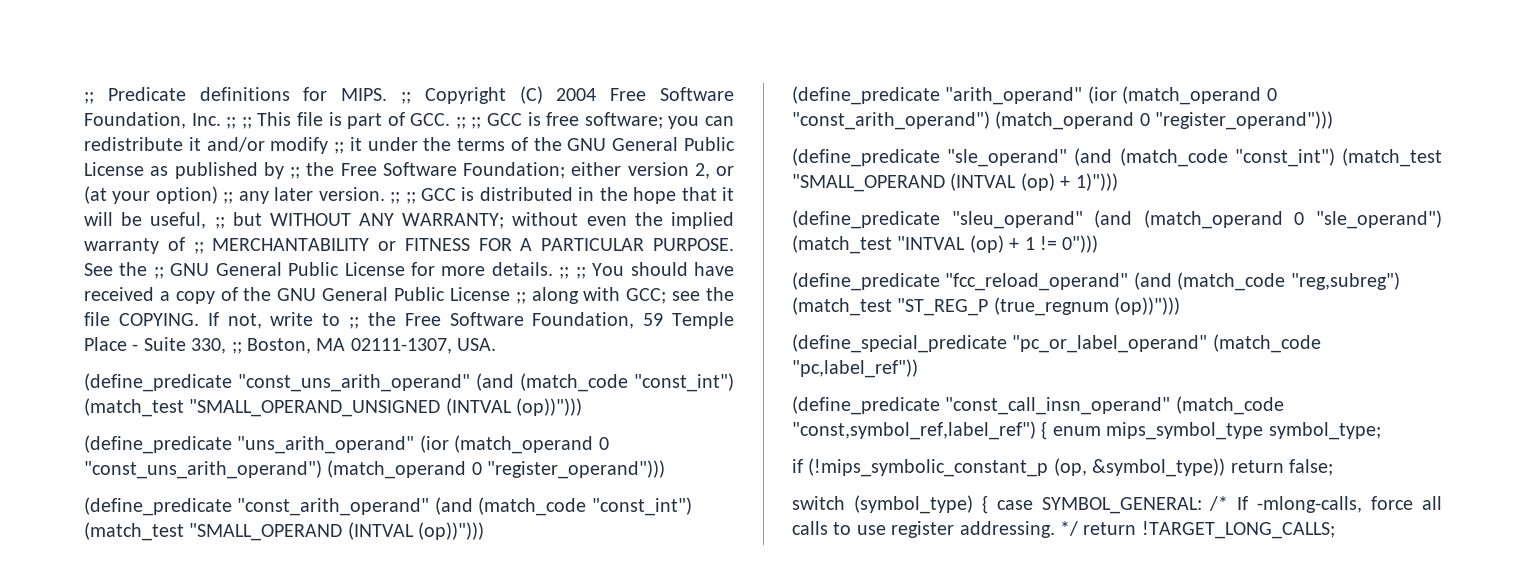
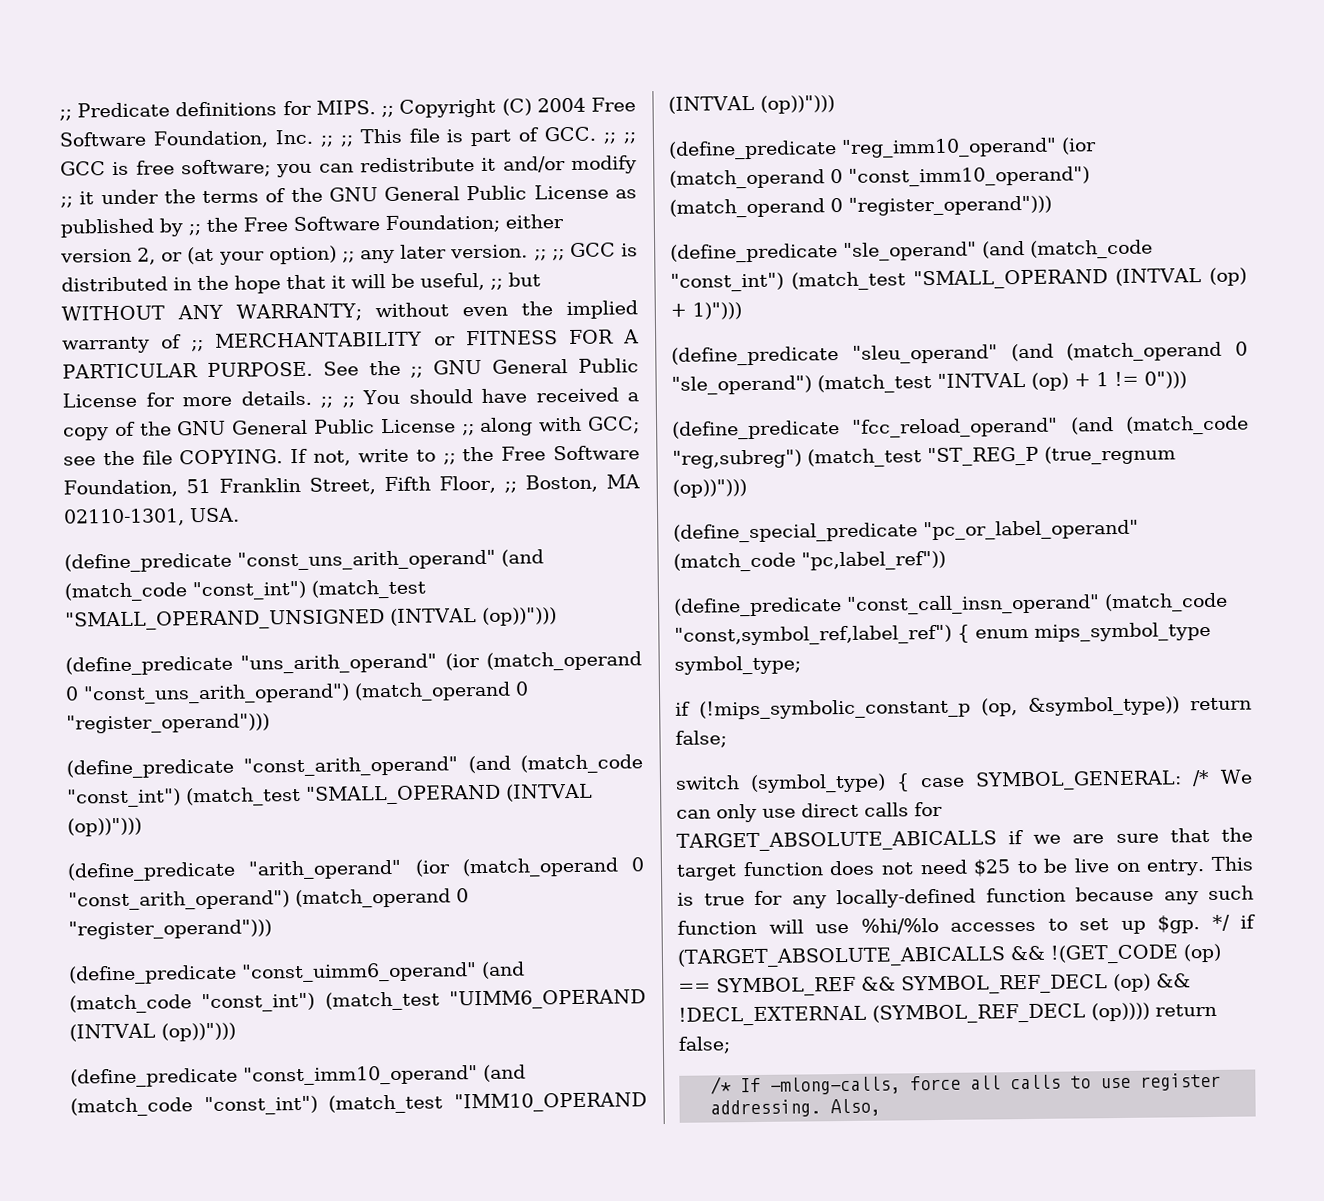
[643,312,734,329] [84,337,227,354] 59 Temple Place - Suite 330, -> [185,475,497,495] 51 Franklin Street, Fifth Floor,
[350,338,452,354] 02111-1307, -> [63,508,185,527] 02110-1301,
(1334, 120) none -> [68,961,525,985] [69,989,646,1014] [69,1022,236,1042] [70,1064,526,1088] [70,1092,647,1117] [668,95,835,114] [668,137,1097,160] [669,166,1090,189] [669,195,1052,218] // (define_predicate "const_uimm6_operand" (and (match_code "const_int") (match_test "UIMM6_OPERAND (INTVAL (op))"))) // (define_predicate "const_imm10_operand" (and (match_code "const_int") (match_test "IMM10_OPERAND (INTVAL (op))"))) // (define_predicate "reg_imm10_operand" (ior (match_operand 0 "const_imm10_operand") (match_operand 0 "register_operand")))
(1229, 503) none -> [1220,769,1254,784] [676,801,943,823] [676,827,1253,852] [676,856,1254,881] [677,885,1254,909] [677,914,1256,935] [677,943,1222,968] [678,973,1191,997] [678,1002,1217,1026] [678,1036,730,1054] [710,1076,733,1095] We can only use direct calls for TARGET_ABSOLUTE_ABICALLS if we are sure that the target function does not need $25 to be live on entry. This is true for any locally-defined function because any such function will use %hi/%lo accesses to set up $gp. */ if (TARGET_ABSOLUTE_ABICALLS && !(GET_CODE (op) == SYMBOL_REF && SYMBOL_REF_DECL (op) && !DECL_EXTERNAL (SYMBOL_REF_DECL (op)))) return false; // /*
[1060,521,1335,539] */ return !TARGET_LONG_CALLS; -> [830,1098,882,1117] Also,

